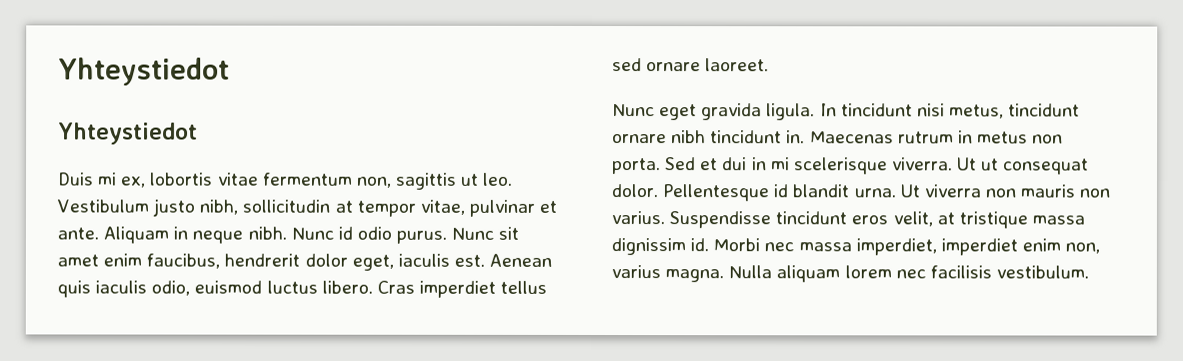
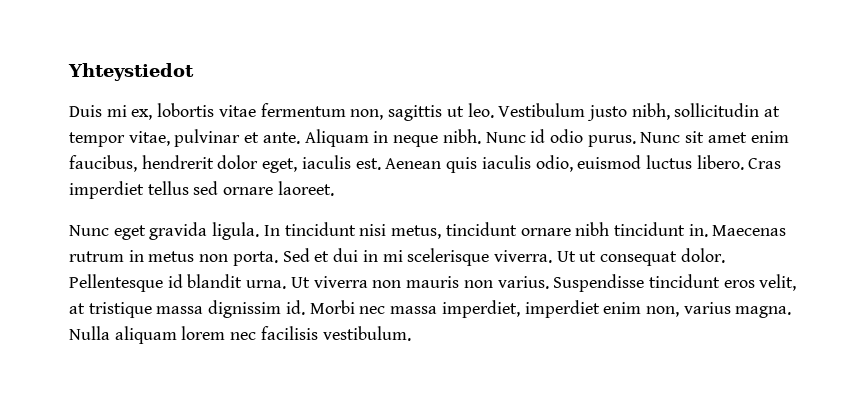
[58,57,230,86] [58,122,198,145] Yhteystiedot // Yhteystiedot -> [68,63,194,81] Yhteystiedot

